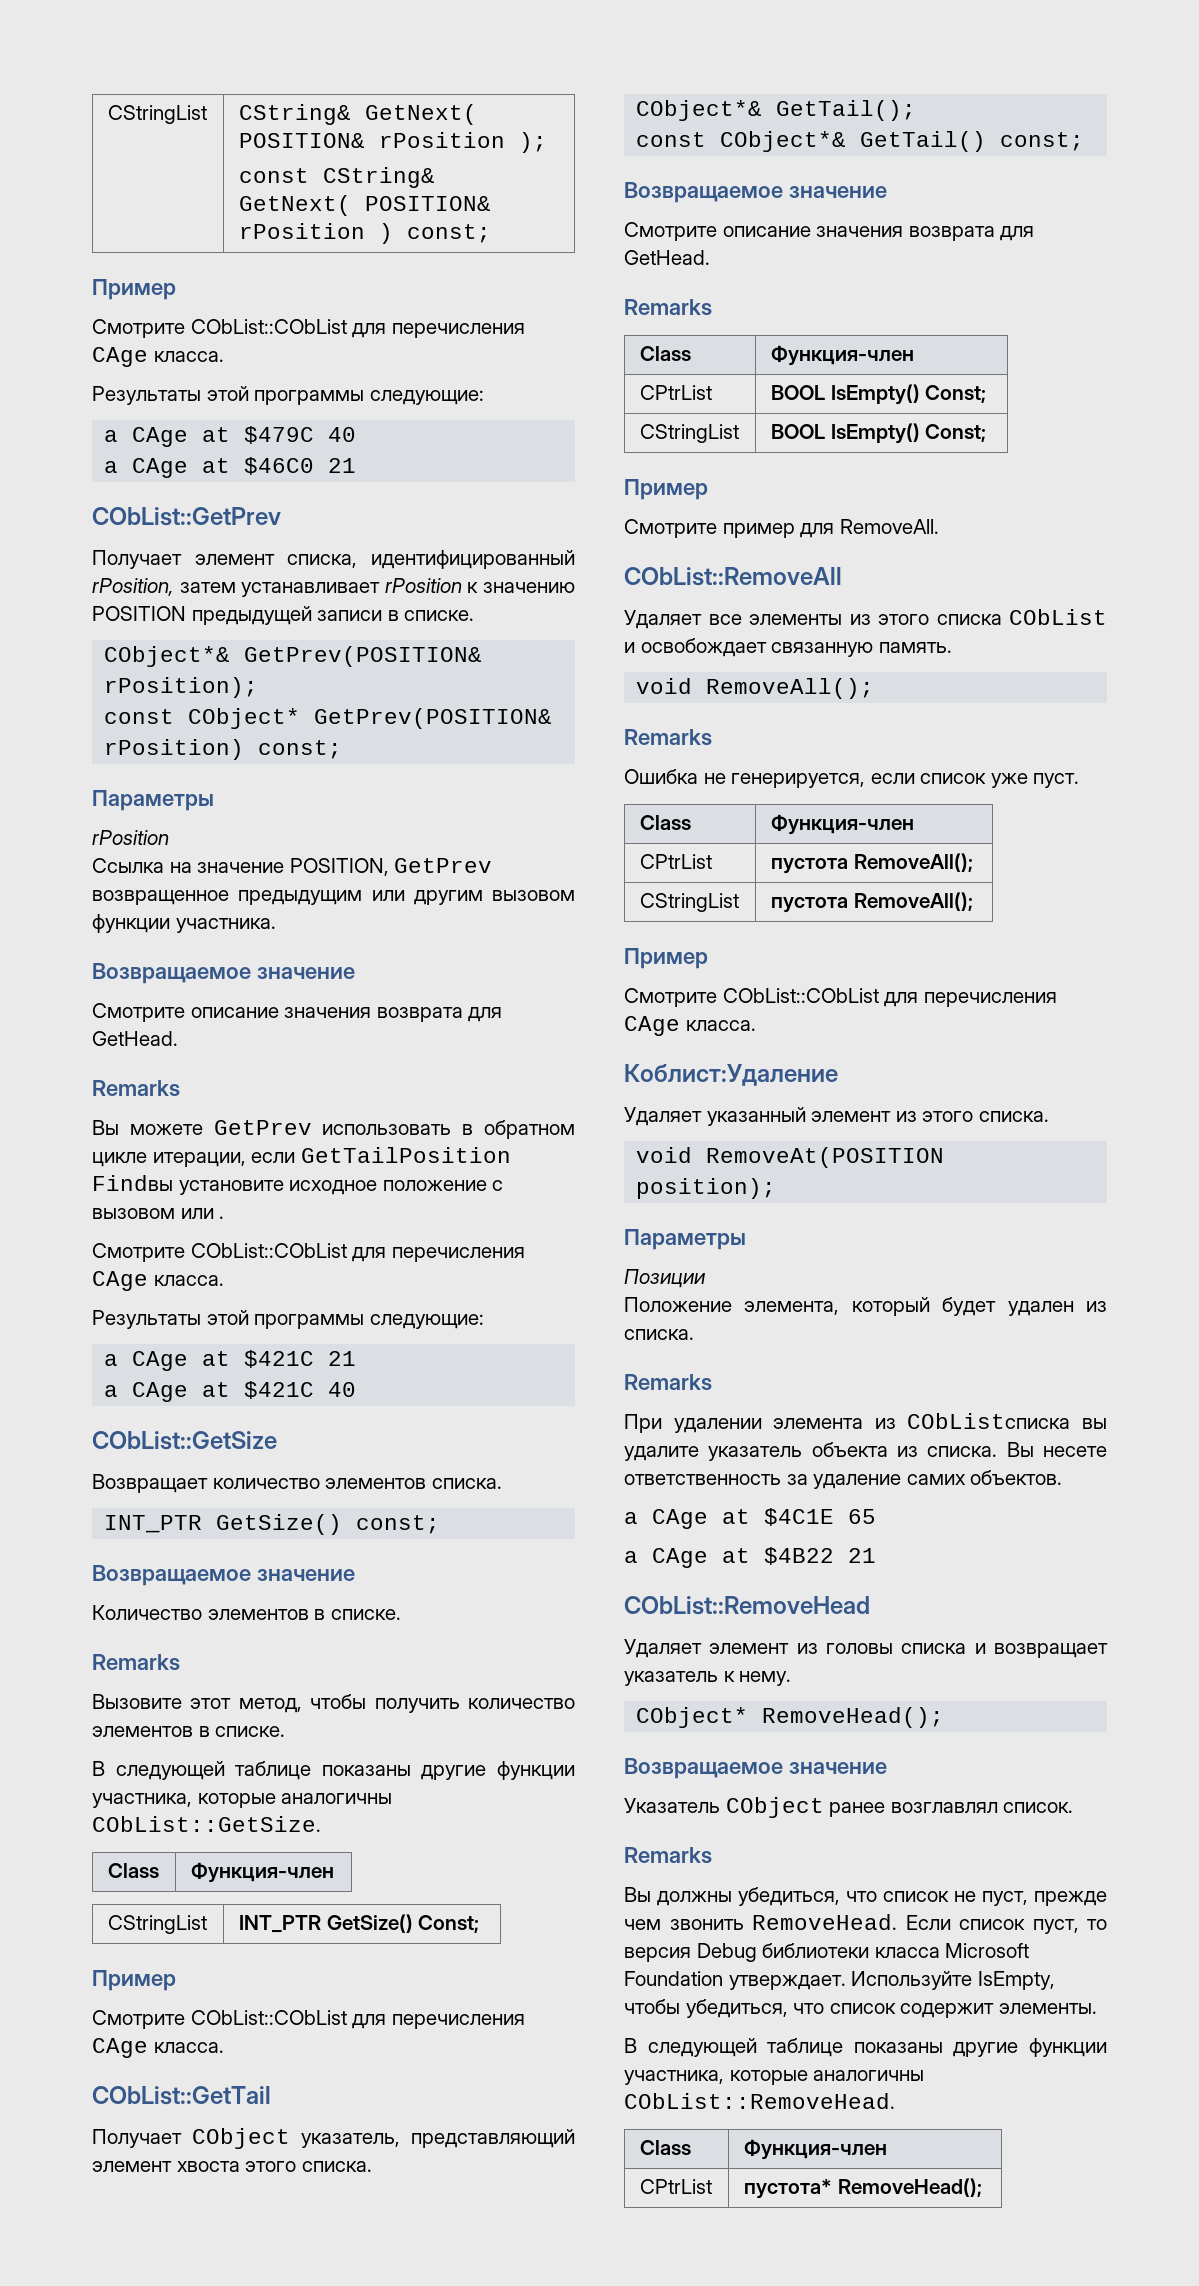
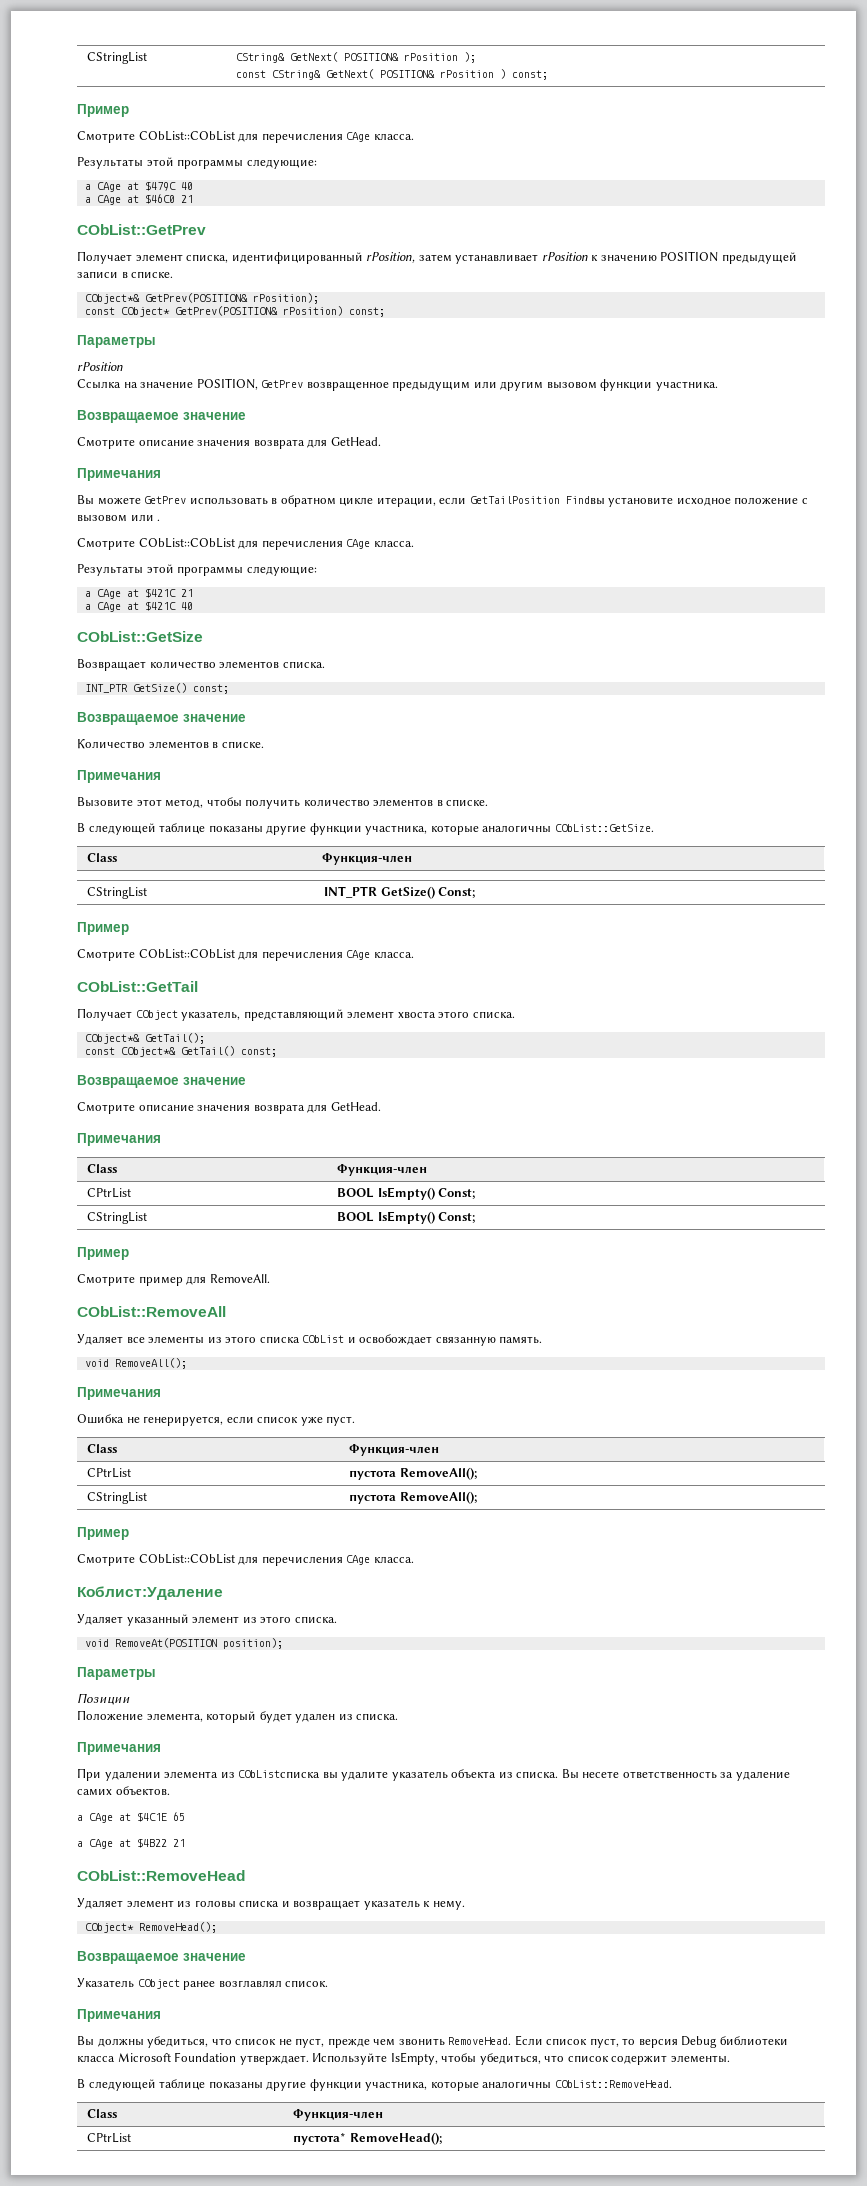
[92,1080,180,1097] Remarks -> [77,468,161,481] Примечания
[92,1654,180,1671] Remarks -> [77,770,161,783] Примечания
[624,299,712,316] Remarks -> [77,1133,161,1146] Примечания
[624,729,712,746] Remarks -> [77,1387,161,1400] Примечания
[624,1374,712,1391] Remarks -> [77,1742,161,1755] Примечания
[624,1847,712,1864] Remarks -> [77,2009,161,2022] Примечания

